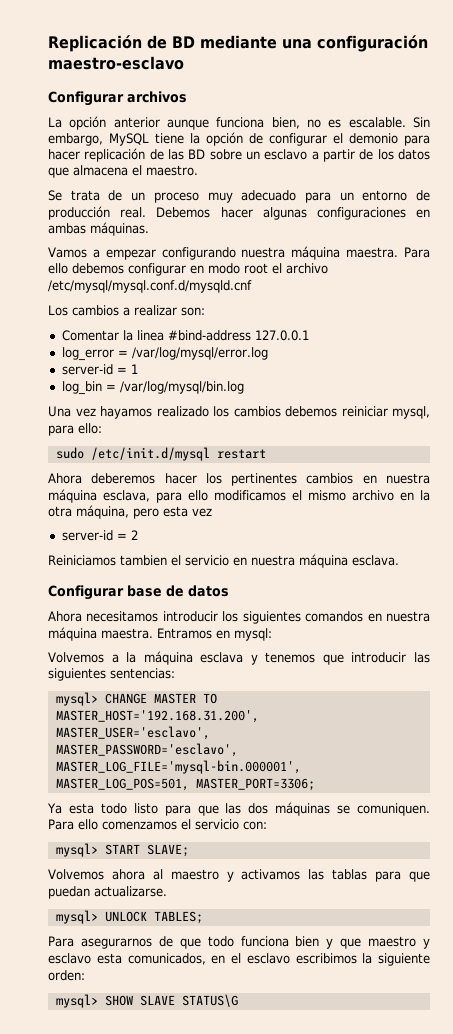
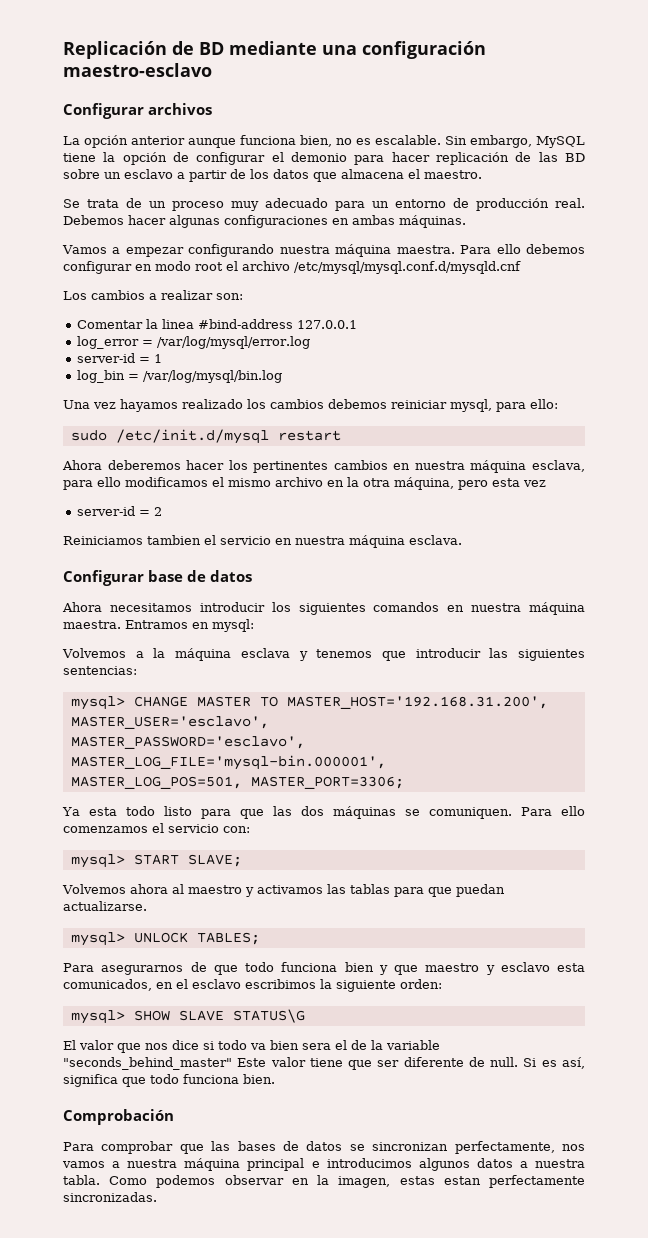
(238, 1000) none -> [63,1040,440,1053] [63,1057,585,1070] [63,1074,275,1087] [63,1109,174,1125] [63,1141,585,1154] [62,1158,586,1171] [63,1175,585,1188] [63,1192,157,1202] // El valor que nos dice si todo va bien sera el de la variable "seconds_behind_master" Este valor tiene que ser diferente de null. Si es así, significa que todo funciona bien. // Comprobación // Para comprobar que las bases de datos se sincronizan perfectamente, nos vamos a nuestra máquina principal e introducimos algunos datos a nuestra tabla. Como podemos observar en la imagen, estas estan perfectamente sincronizadas.

